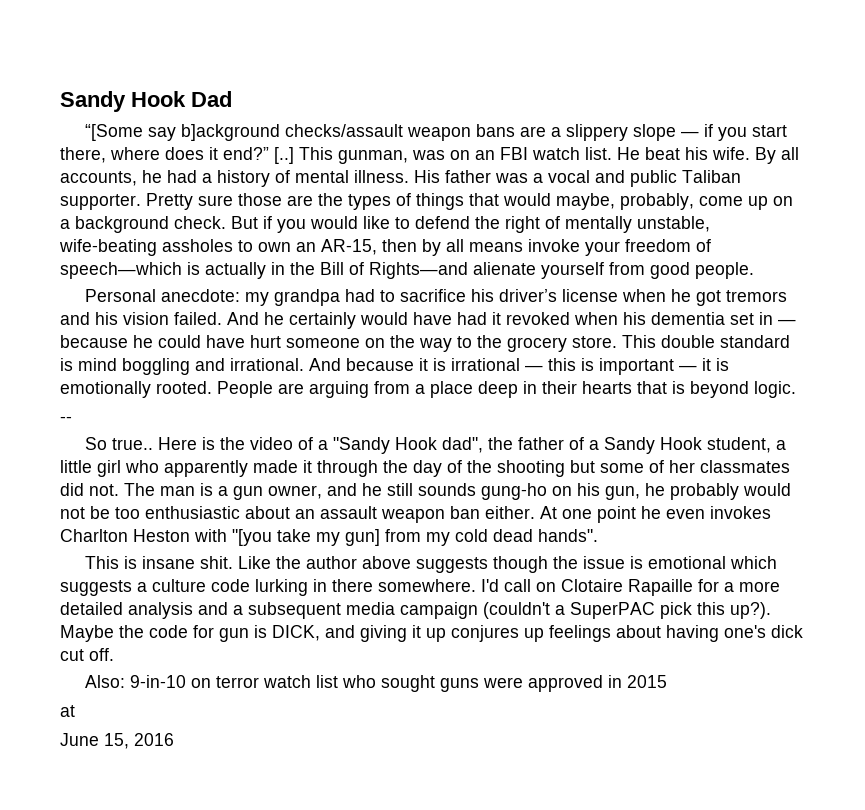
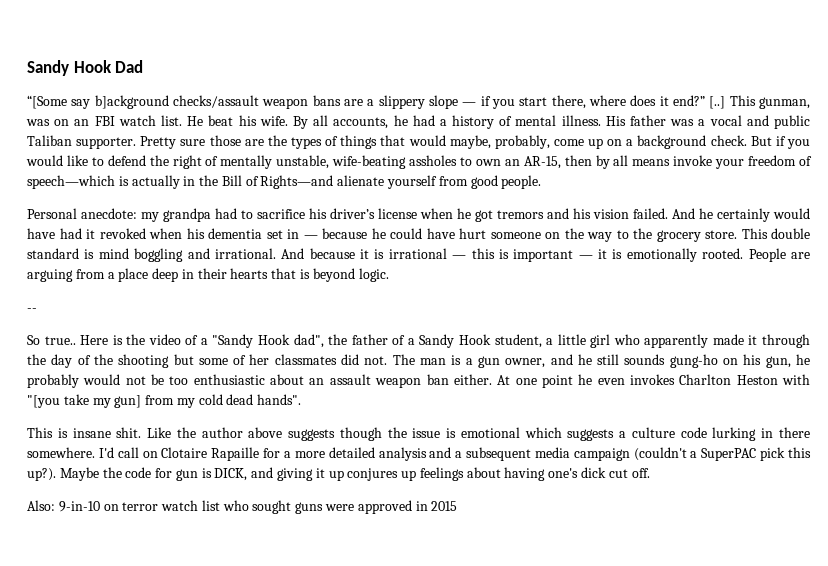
[60,705,75,717] [60,733,174,749] // at // June 15, 2016 -> (458, 506) none

